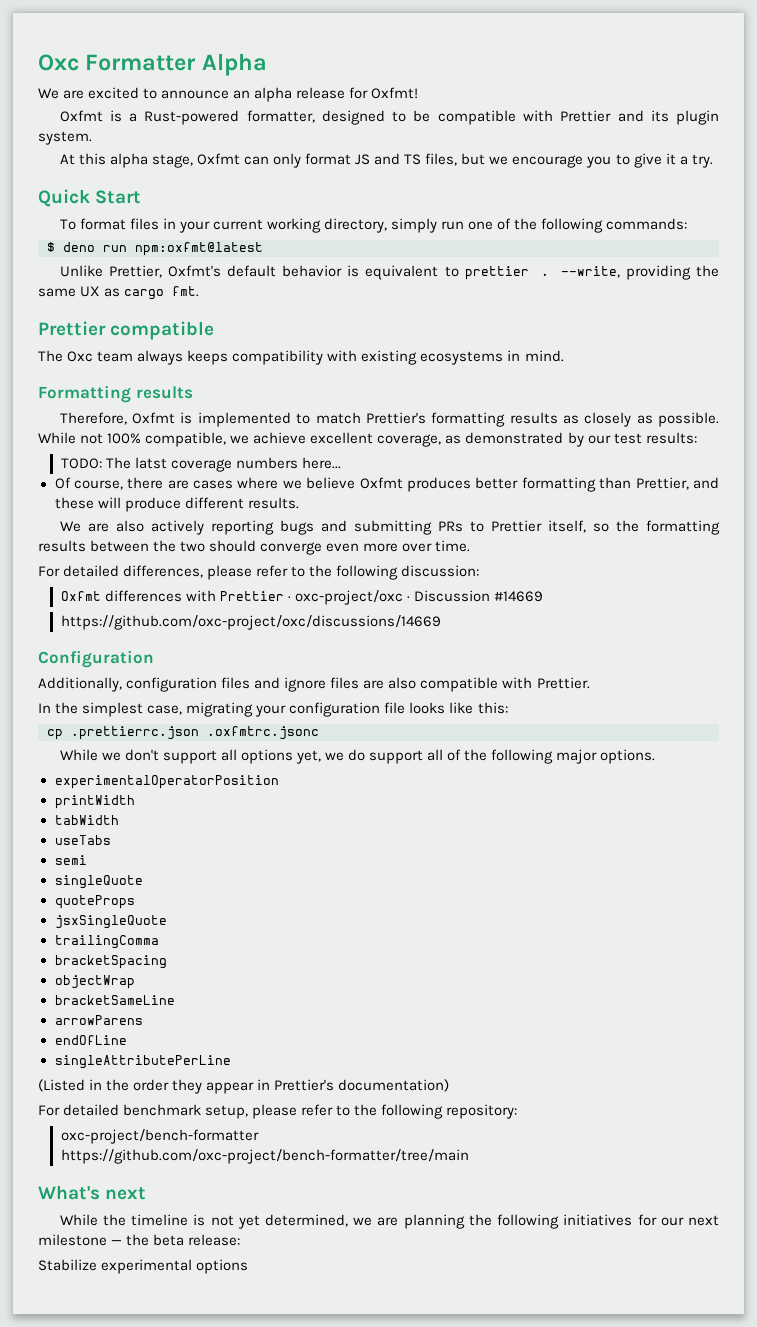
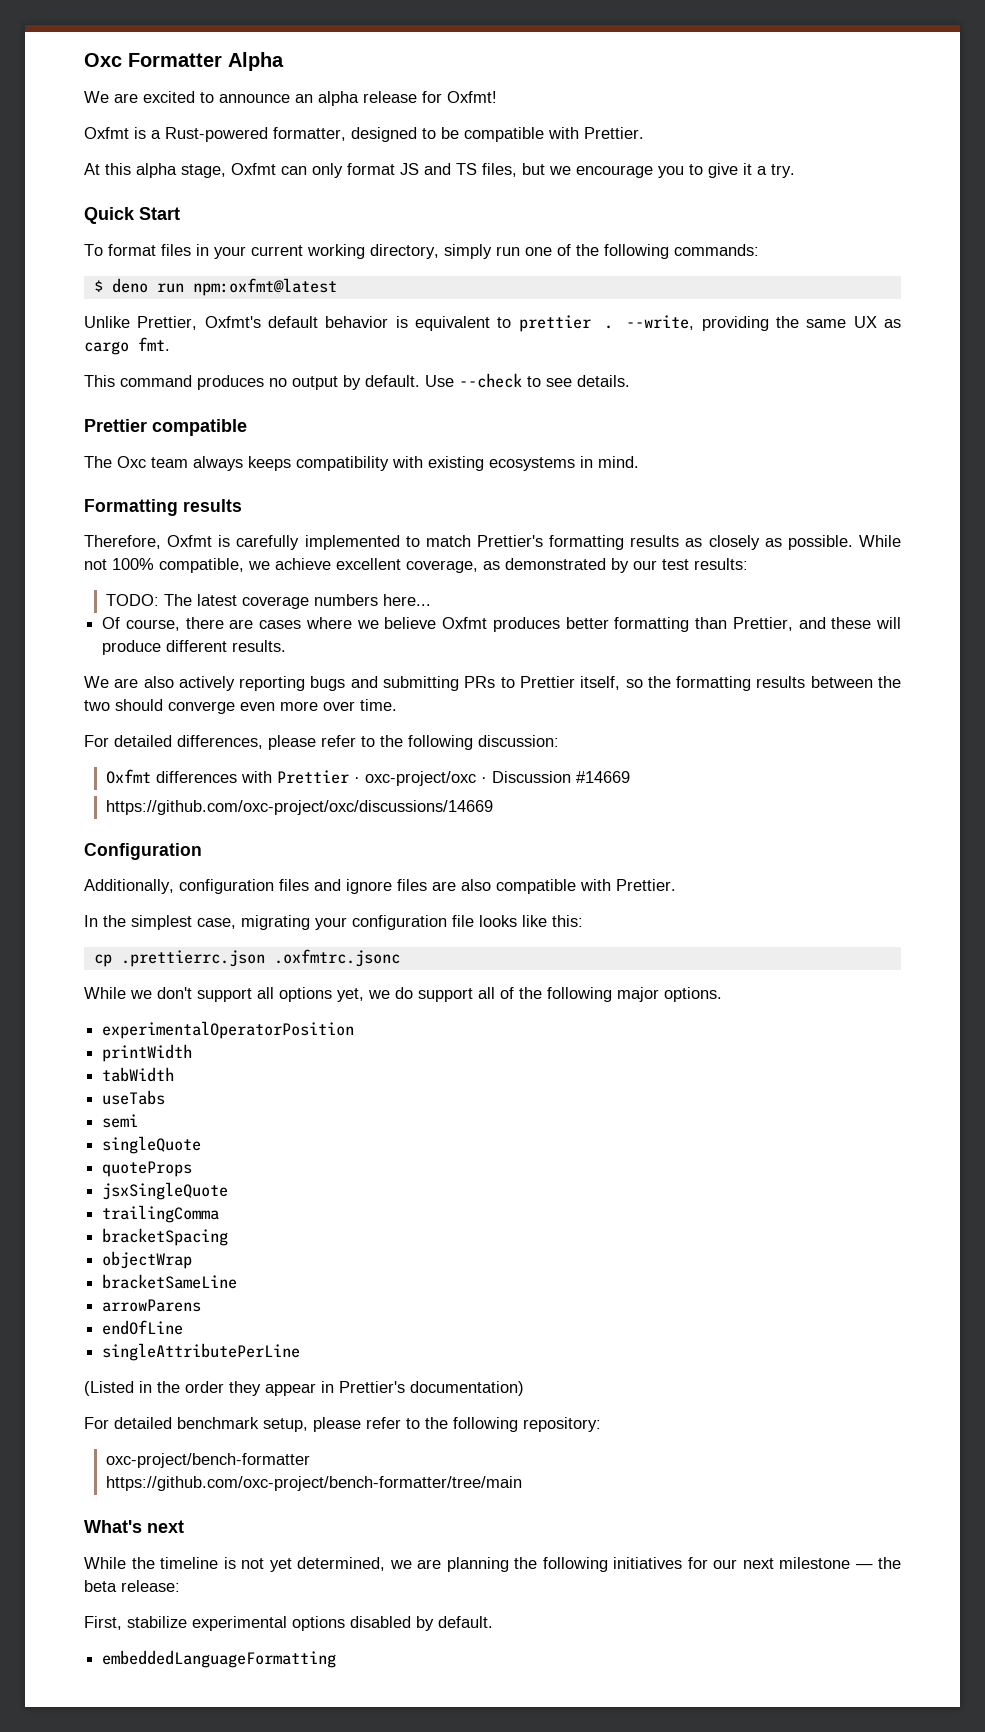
[560,110,719,125] [38,131,92,145] Prettier and its plugin system. -> [584,127,644,139] Prettier.
(200, 291) none -> [84,373,630,390] // This command produces no output by default. Use --check to see details.
(193, 418) none -> [236,535,300,550] carefully
[135,457,168,469] latst -> [196,594,237,606] latest
[38,1259,249,1274] Stabilize experimental options -> [84,1616,493,1631] [102,1650,337,1668] First, stabilize experimental options disabled by default. // embeddedLanguageFormatting

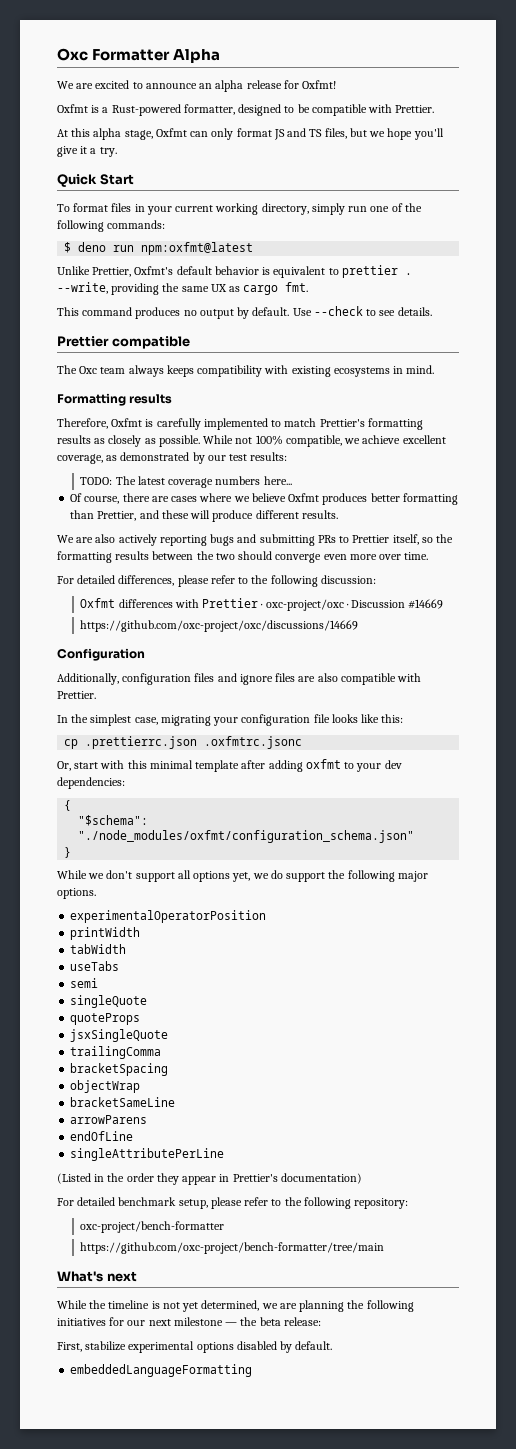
[576,164,703,178] encourage you to -> [387,128,444,140] hope you'll
(400, 958) none -> [57,759,402,772] [57,777,125,789] [64,800,72,811] [78,815,149,826] [78,830,415,843] [64,847,72,858] // Or, start with this minimal template after adding oxfmt to your dev dependencies: // { // "$schema": "./node_modules/oxfmt/configuration_schema.json" // }
[478,987,514,999] all of -> (326, 877) none

